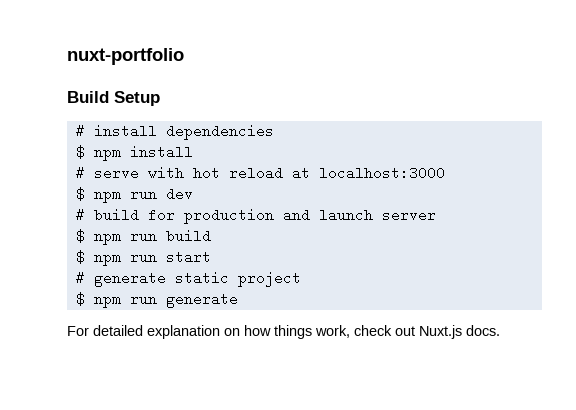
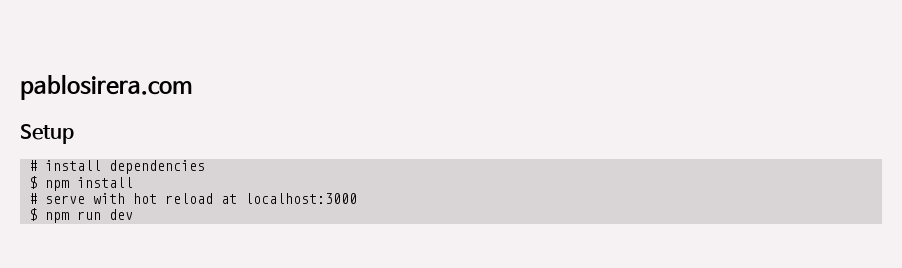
[67,48,184,65] [67,91,109,103] nuxt-portfolio // Build -> [20,74,193,100] pablosirera.com //
[75,208,436,224] [75,229,211,245] [75,250,211,266] [75,271,301,287] [75,292,238,308] [67,325,500,339] // # build for production and launch server // $ npm run build // $ npm run start // # generate static project // $ npm run generate // For detailed explanation on how things work, check out Nuxt.js docs. -> (133, 214) none

